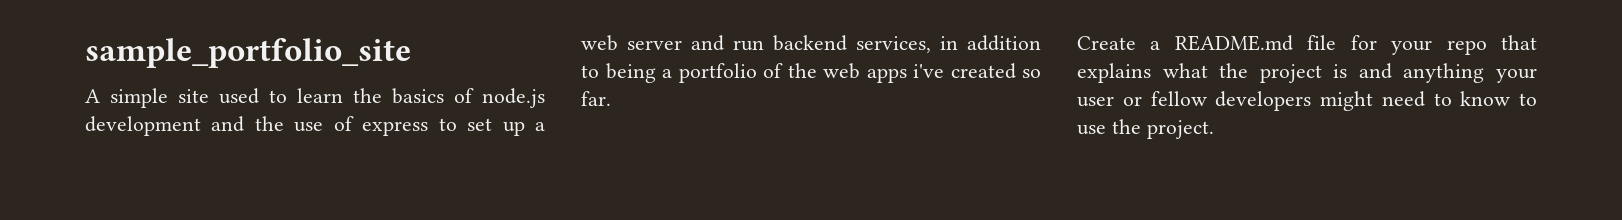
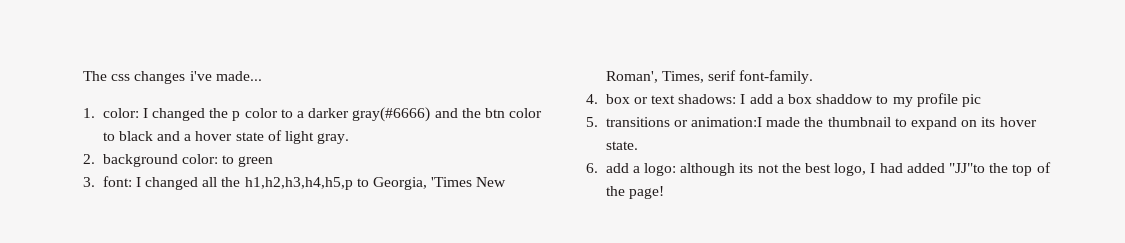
[85,38,411,68] [85,88,545,108] [85,116,546,136] [581,35,1041,53] [581,63,1041,83] [581,91,611,106] [1077,35,1537,55] [1077,63,1537,83] [1077,91,1537,111] [1077,119,1214,139] sample_portfolio_site // A simple site used to learn the basics of node.js development and the use of express to set up a web server and run backend services, in addition to being a portfolio of the web apps i've created so far. // Create a README.md file for your repo that explains what the project is and anything your user or fellow developers might need to know to use the project. -> [83,71,262,84] [83,107,543,122] [102,130,350,144] [83,154,274,167] [83,176,507,190] [605,70,814,84] [586,93,981,107] [586,117,1037,130] [605,141,638,150] [586,162,1051,176] [605,186,664,199] The css changes i've made... // 1. color: I changed the p color to a darker gray(#6666) and the btn color to black and a hover state of light gray. // 2. background color: to green // 3. font: I changed all the h1,h2,h3,h4,h5,p to Georgia, 'Times New Roman', Times, serif font-family. // 4. box or text shadows: I add a box shaddow to my profile pic // 5. transitions or animation:I made the thumbnail to expand on its hover state. // 6. add a logo: although its not the best logo, I had added "JJ"to the top of the page!

